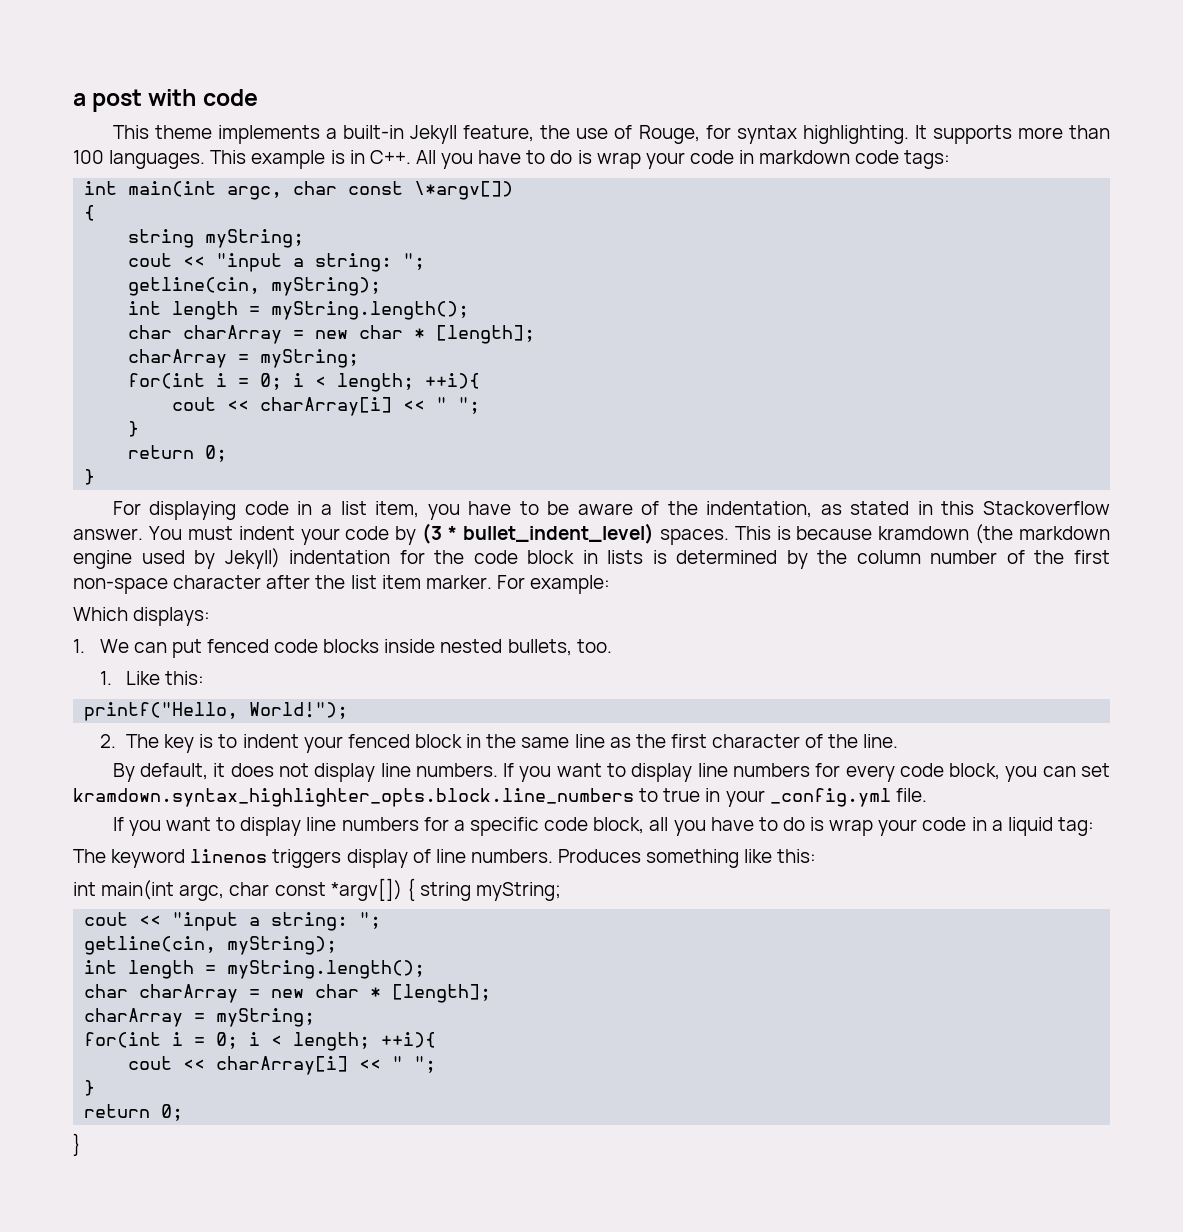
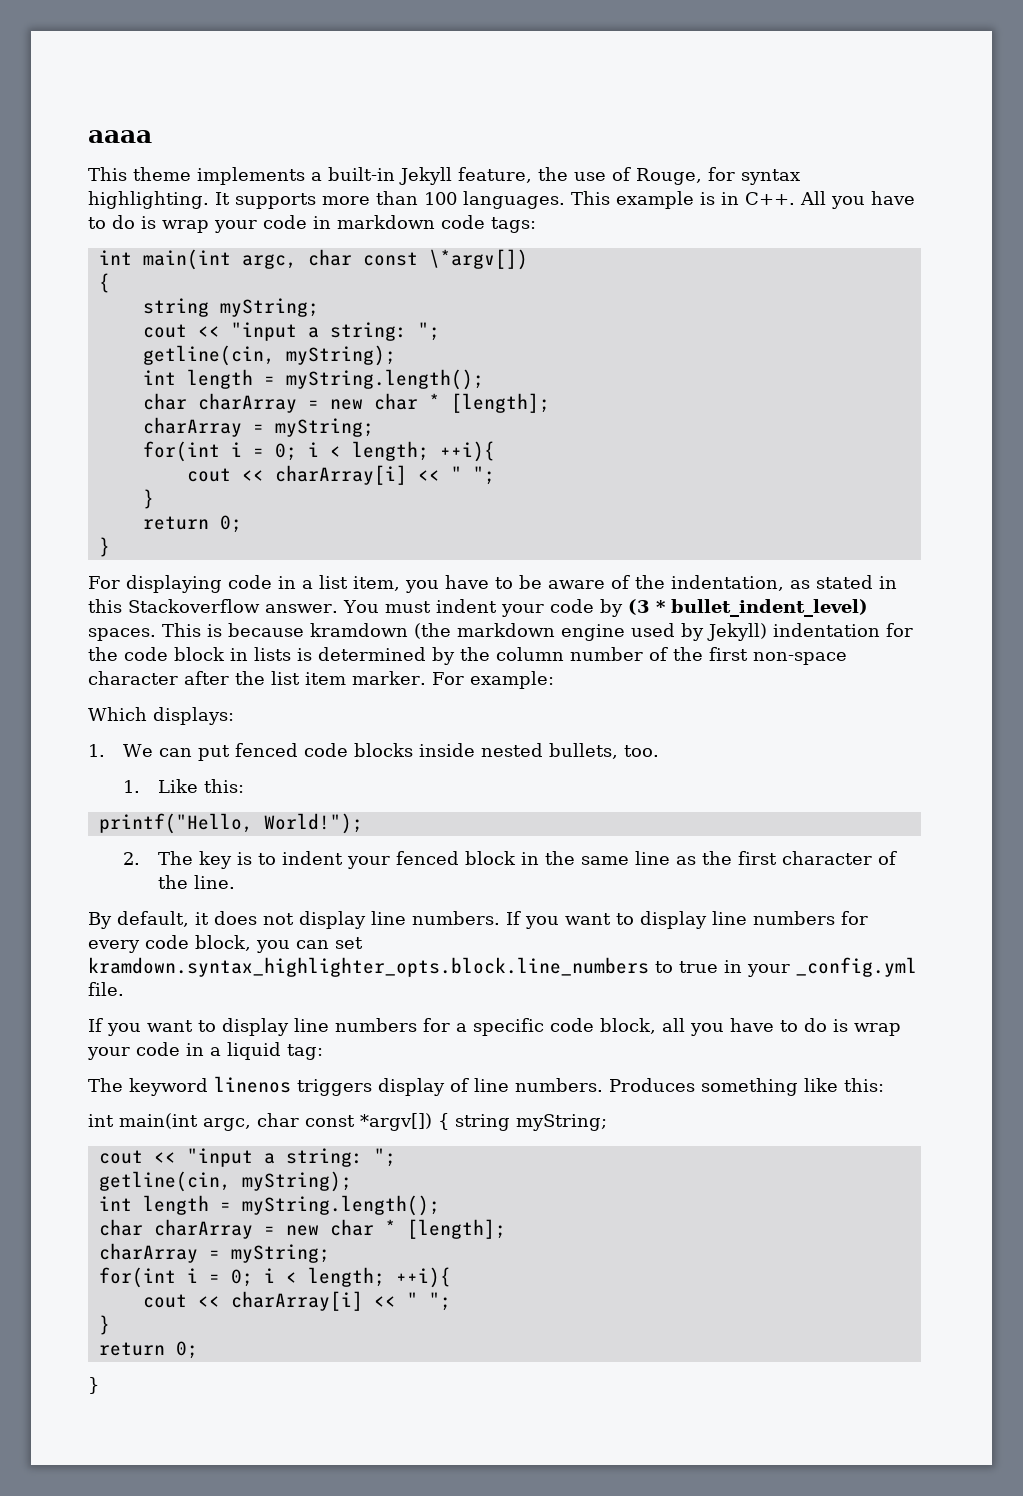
[73,89,258,112] a post with code -> [88,130,152,143] aaaa

